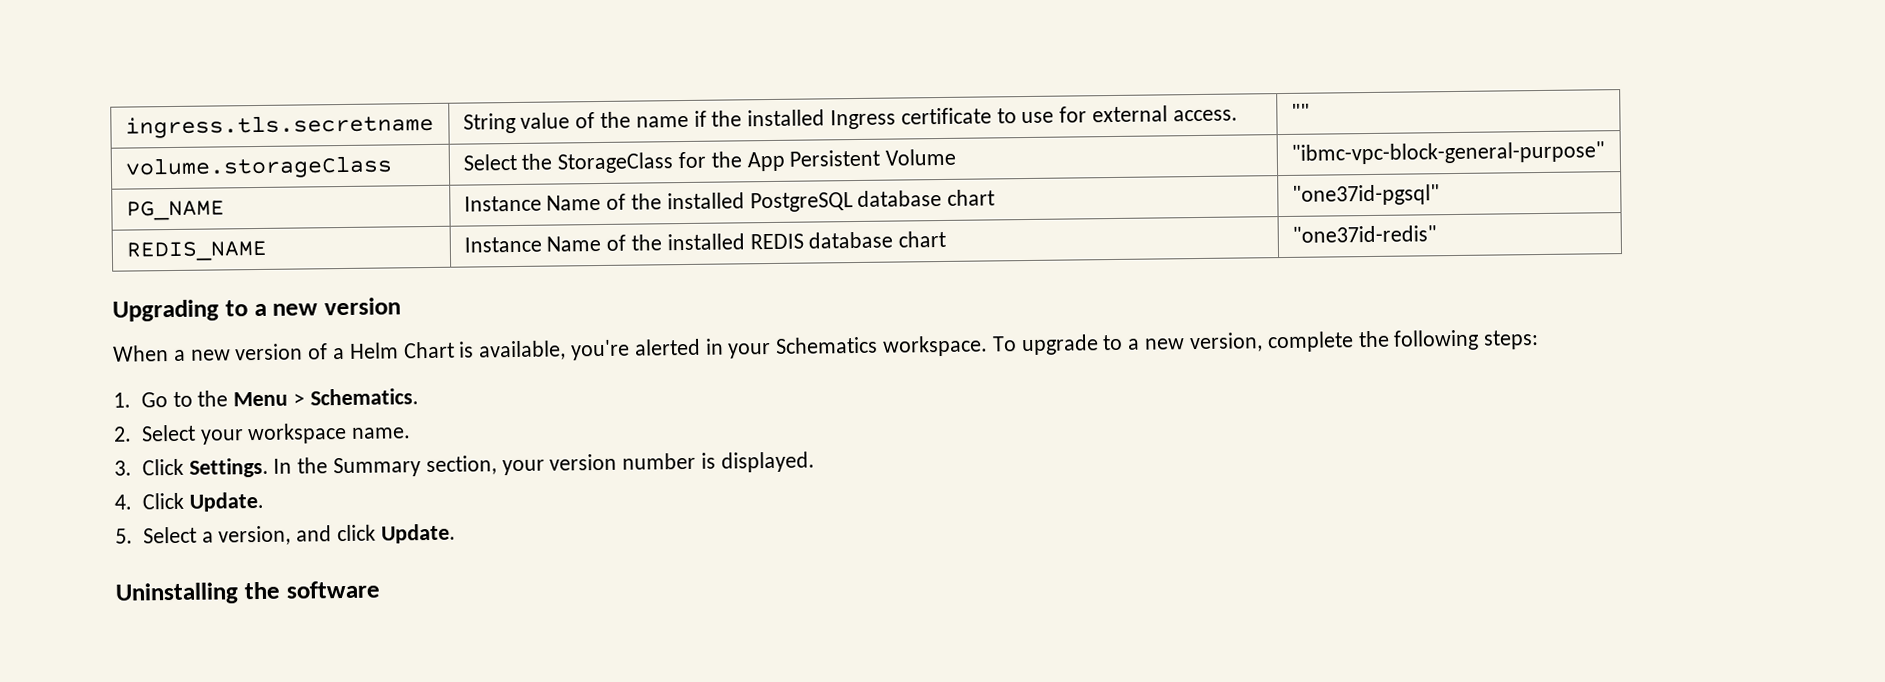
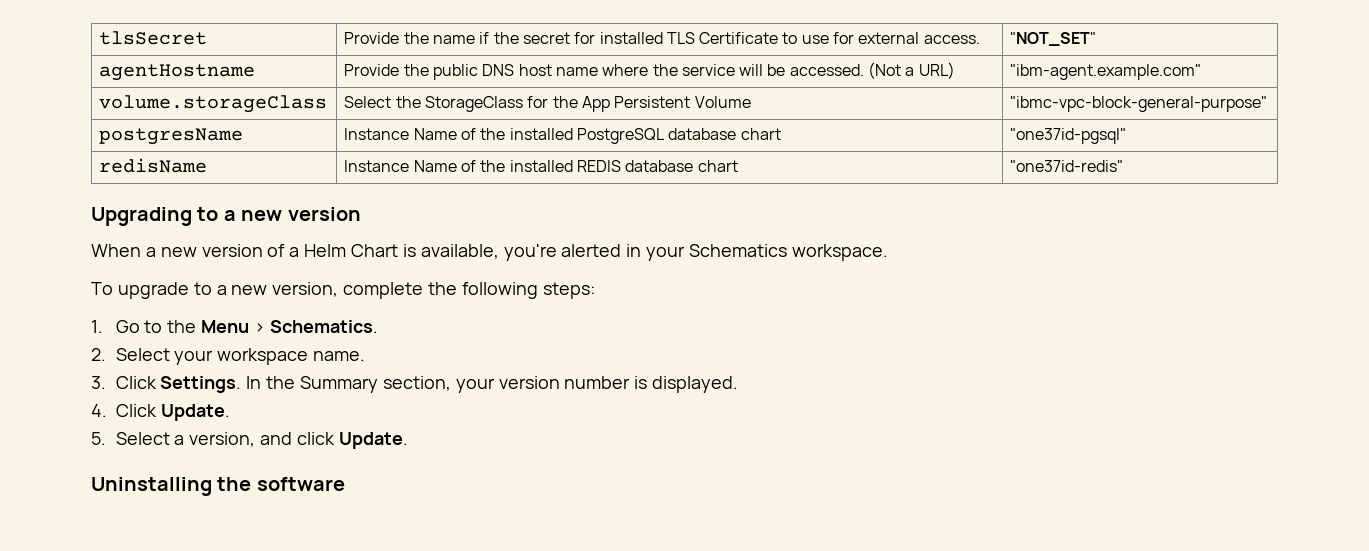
[124,113,434,139] [462,107,992,134] ingress.tls.secretname | String value of the name if the installed Ingress certificate -> [99,31,208,45] [344,32,779,44] tlsSecret | Provide the name if the secret for installed TLS Certificate
[1290,103,1310,120] "" -> [1010,32,1097,46] [99,64,256,81] [344,62,955,80] [1010,64,1202,80] "NOT_SET" // agentHostname | Provide the public DNS host name where the service will be accessed. (Not a URL) | "ibm-agent.example.com"
[125,200,225,221] PG_NAME -> [99,128,244,145] postgresName
[125,240,268,262] REDIS_NAME -> [99,158,208,173] redisName
(989, 346) none -> (888, 252) //

